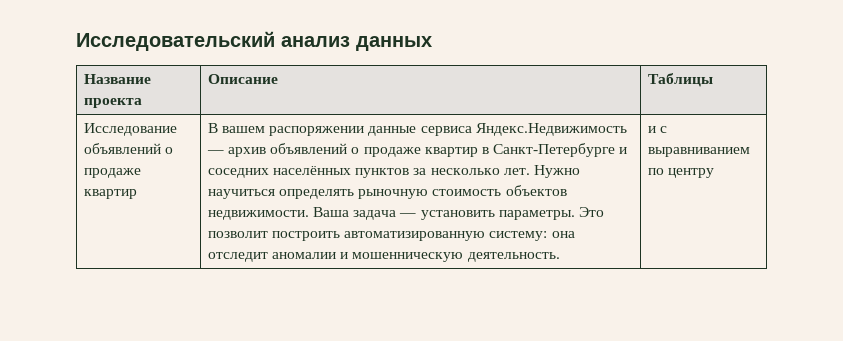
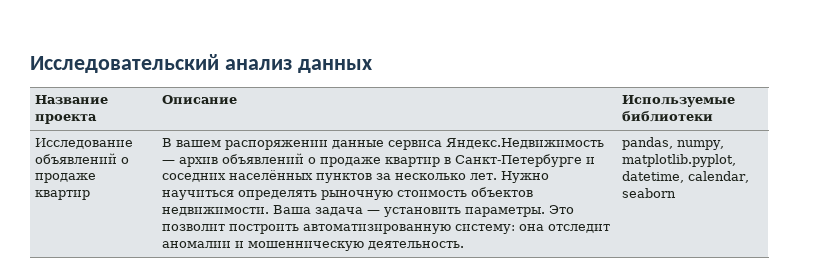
[647,73,713,87] Таблицы -> [622,95,736,107] [622,110,714,122] Используемые библиотеки
[647,126,668,133] [647,147,750,157] [647,168,715,178] и с выравниванием по центру -> [622,137,725,150] [622,154,737,167] [622,171,750,183] [622,188,677,198] pandas, numpy, matplotlib.pyplot, datetime, calendar, seaborn

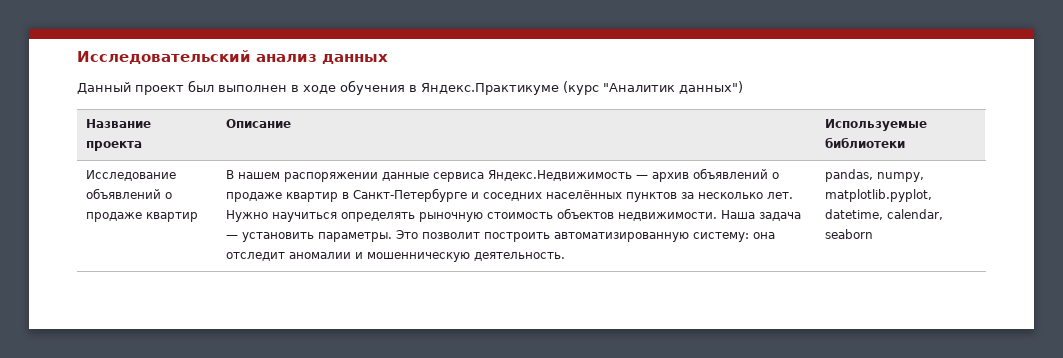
(372, 66) none -> [77,80,743,95] // Данный проект был выполнен в ходе обучения в Яндекс.Практикуме (курс "Аналитик данных")
[176,140,222,147] вашем -> [237,172,280,179] нашем
[273,205,312,214] Ваша -> [720,210,755,219] Наша

